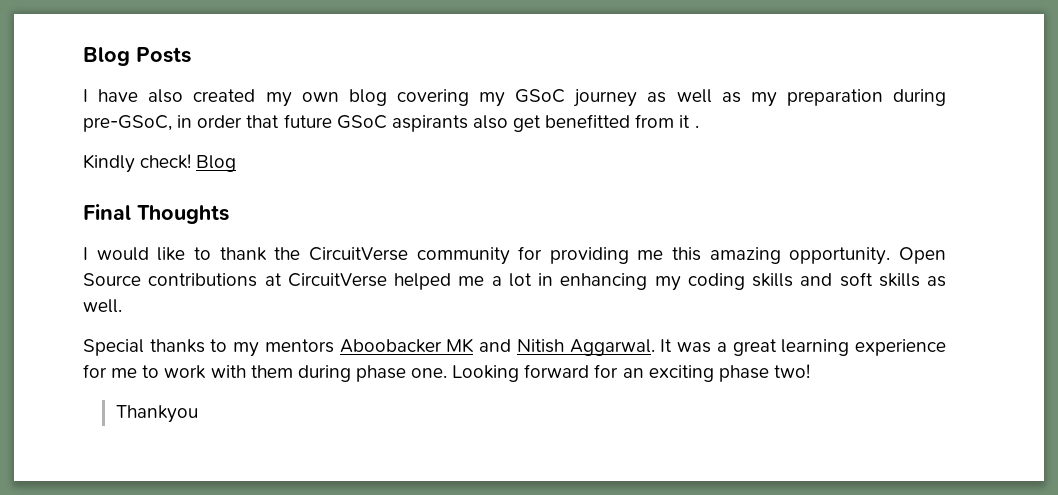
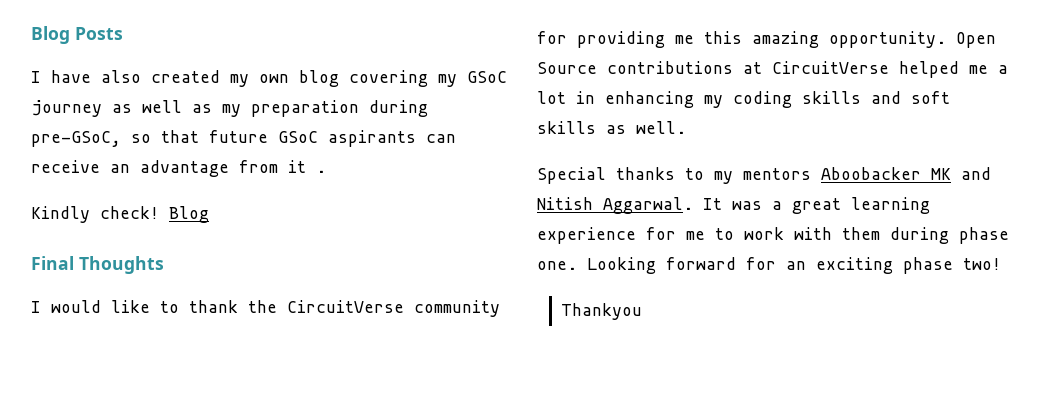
[177,115,243,128] in order -> [131,134,151,143] so
[472,114,631,132] also get benefitted -> [426,134,456,143] [31,160,229,177] can receive an advantage

